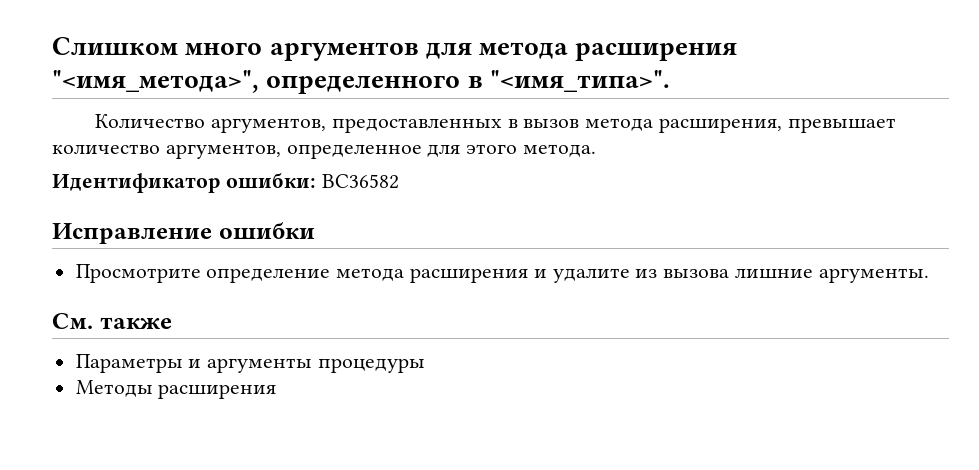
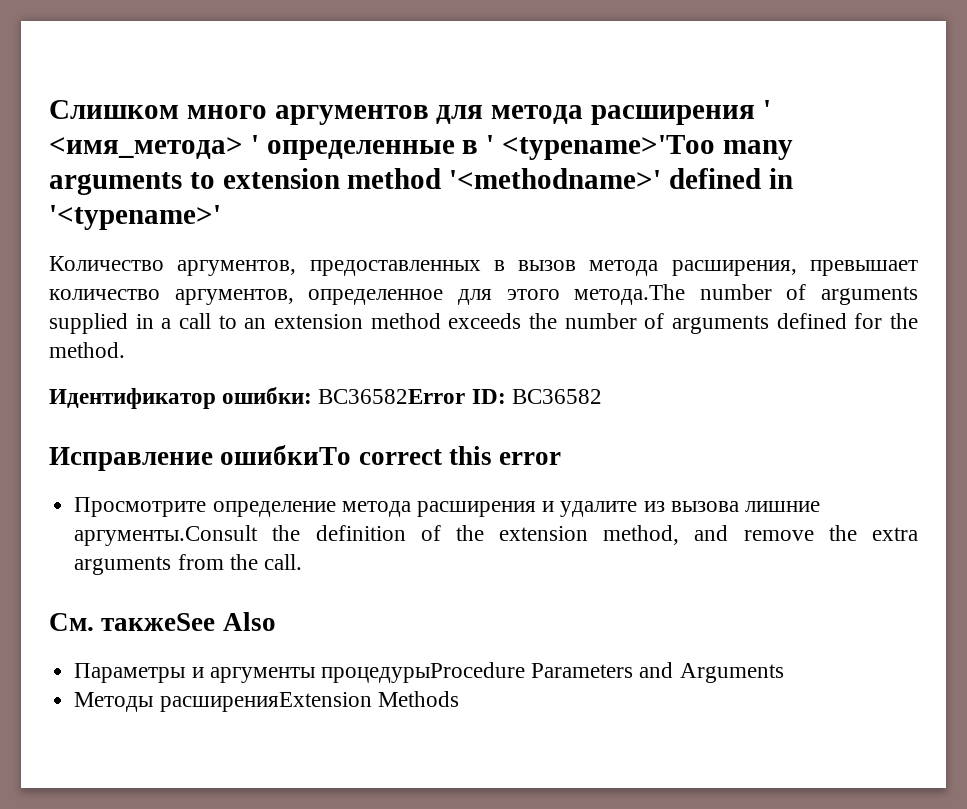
[52,70,670,94] "<имя_метода>", определенного в "<имя_типа>". -> [762,100,771,119] [49,135,793,160] [49,168,793,195] [49,205,221,230] ' <имя_метода> ' определенные в ' <typename>'Too many arguments to extension method '<methodname>' defined in '<typename>'
[523,144,597,157] метода. -> [574,284,918,305] [49,313,918,334] [49,342,125,358] метода.The number of arguments supplied in a call to an extension method exceeds the number of arguments defined for the method.
(316, 180) none -> [318,389,506,404] BC36582Error ID:
[218,222,315,239] ошибки -> [220,445,562,465] ошибкиTo correct this error
[818,268,929,283] аргументы. -> [74,525,918,546] [74,554,302,575] аргументы.Consult the definition of the extension method, and remove the extra arguments from the call.
[99,317,172,329] также -> [101,612,276,631] такжеSee Also
[318,358,426,373] процедуры -> [320,662,784,683] процедурыProcedure Parameters and Arguments
[158,384,277,399] расширения -> [159,691,459,712] расширенияExtension Methods

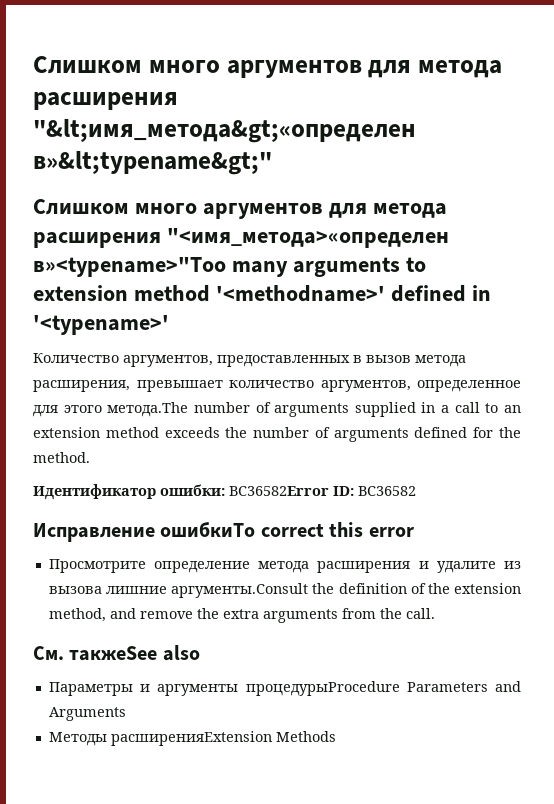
[49,100,771,125] [49,135,716,160] Слишком много аргументов для метода расширения ' <имя_метода> ' определенные в ' <typename>'Too -> [33,56,502,78] [33,92,178,110] [33,119,416,143] [33,151,272,175] [33,199,447,219] [33,228,449,248] [33,257,226,277] Слишком много аргументов для метода расширения "&lt;имя_метода&gt;«определен в»&lt;typename&gt;" // Слишком много аргументов для метода расширения "<имя_метода>«определен в»<typename>"Too
[222,612,276,631] Also -> [162,645,200,661] also

